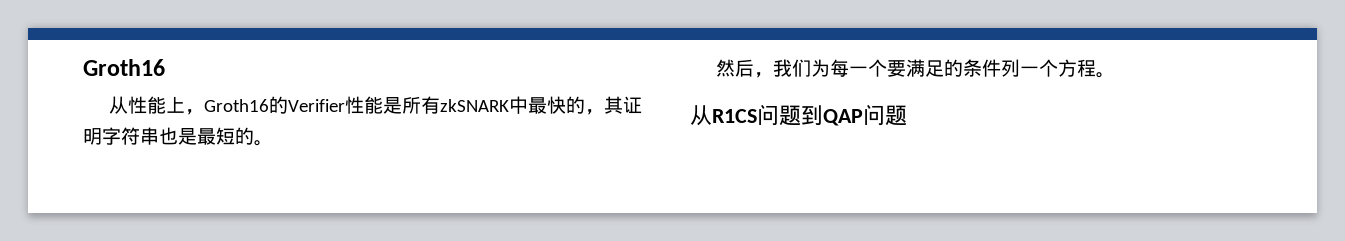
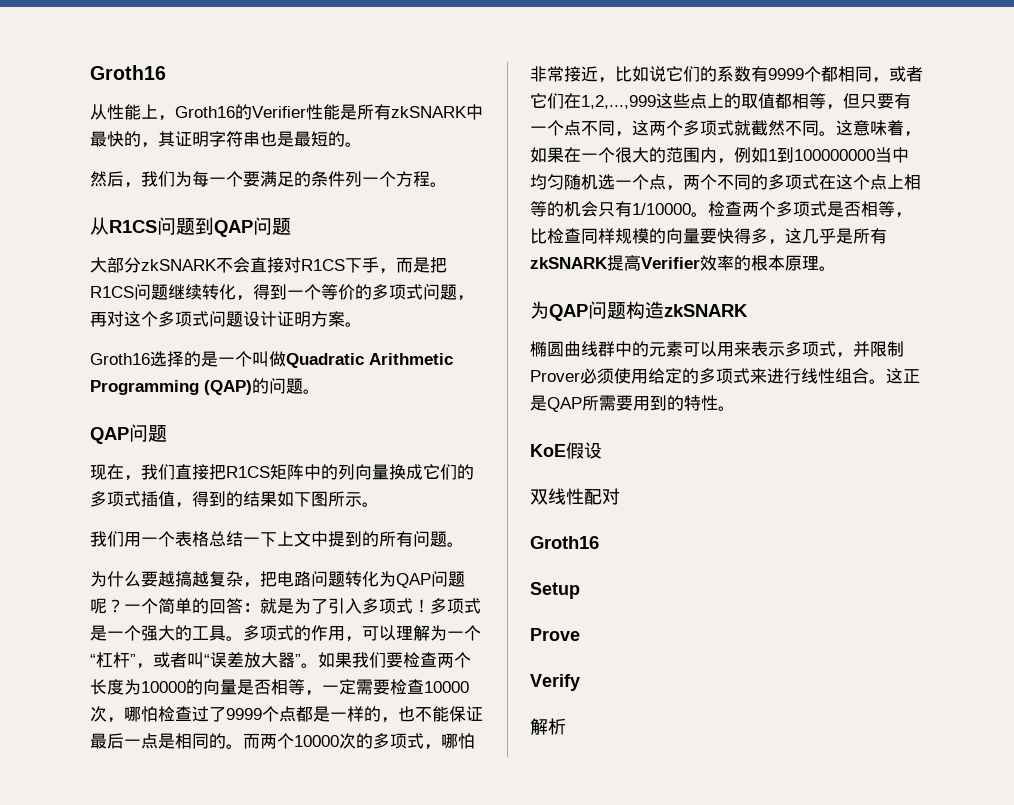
(907, 115) none -> [90,257,447,274] [90,284,474,301] [90,311,362,327] [90,351,453,368] [90,378,320,395] [90,424,167,444] [90,464,474,481] [90,491,379,508] [90,531,464,547] [90,571,465,588] [90,598,481,614] [90,625,481,642] [90,652,471,669] [90,679,469,696] [90,706,483,723] [90,733,475,750] [530,66,923,83] [530,93,911,110] [530,120,921,137] [530,147,909,164] [530,174,921,191] [530,201,912,218] [530,228,887,245] [530,255,836,271] [530,301,748,321] [530,341,904,358] [530,368,920,384] [530,395,735,412] [530,442,602,459] [530,488,620,505] [530,536,599,549] [530,582,580,599] [530,628,580,641] [530,674,580,691] [530,718,566,735] // 大部分zkSNARK不会直接对R1CS下手，而是把R1CS问题继续转化，得到一个等价的多项式问题，再对这个多项式问题设计证明方案。 // Groth16选择的是一个叫做Quadratic Arithmetic Programming (QAP)的问题。 // QAP问题 // 现在，我们直接把R1CS矩阵中的列向量换成它们的多项式插值，得到的结果如下图所示。 // 我们用一个表格总结一下上文中提到的所有问题。 // 为什么要越搞越复杂，把电路问题转化为QAP问题呢？一个简单的回答：就是为了引入多项式！多项式是一个强大的工具。多项式的作用，可以理解为一个“杠杆”，或者叫“误差放大器”。如果我们要检查两个长度为10000的向量是否相等，一定需要检查10000次，哪怕检查过了9999个点都是一样的，也不能保证最后一点是相同的。而两个10000次的多项式，哪怕非常接近，比如说它们的系数有9999个都相同，或者它们在1,2,...,999这些点上的取值都相等，但只要有一个点不同，这两个多项式就截然不同。这意味着，如果在一个很大的范围内，例如1到100000000当中均匀随机选一个点，两个不同的多项式在这个点上相等的机会只有1/10000。检查两个多项式是否相等，比检查同样规模的向量要快得多，这几乎是所有zkSNARK提高Verifier效率的根本原理。 // 为QAP问题构造zkSNARK // 椭圆曲线群中的元素可以用来表示多项式，并限制Prover必须使用给定的多项式来进行线性组合。这正是QAP所需要用到的特性。 // KoE假设 // 双线性配对 // Groth16 // Setup // Prove // Verify // 解析

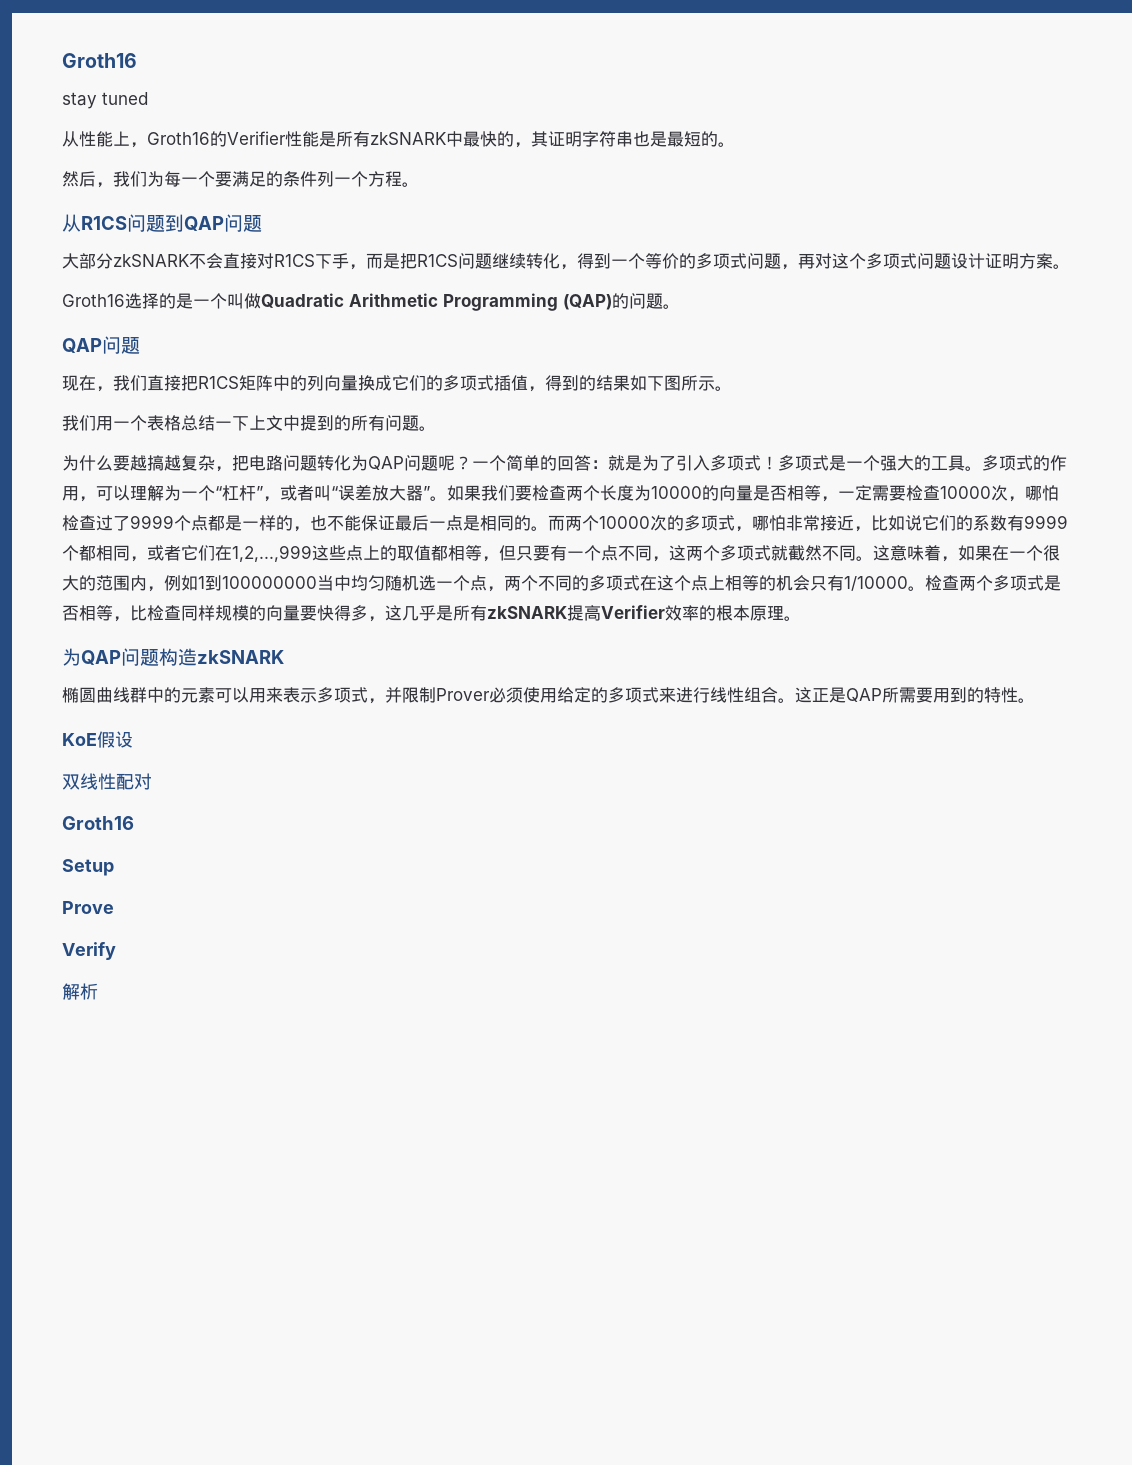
[90,65,166,80] Groth16 -> [62,53,137,68] [62,92,148,109] Groth16 // stay tuned

